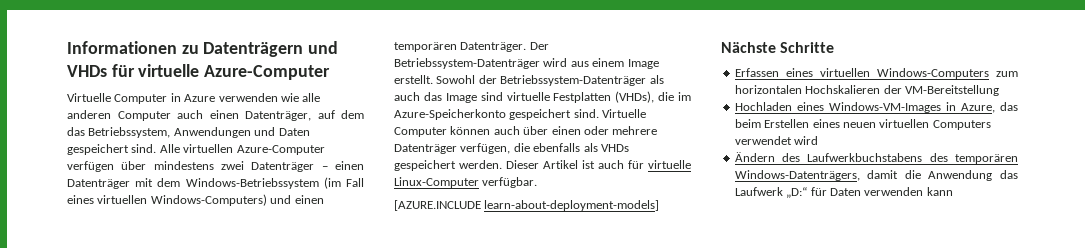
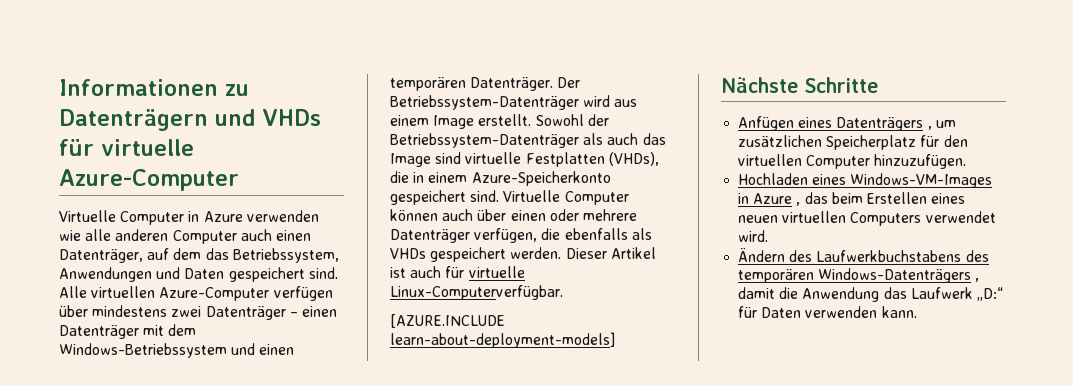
[323,177,364,189] [67,194,267,206] (im Fall eines virtuellen Windows-Computers) -> (227, 350) none
[678,92,691,101] im -> [413,172,468,183] in einem
[394,177,538,188] Linux-Computer verfügbar. -> [390,285,563,300] Linux-Computerverfügbar.
[734,68,1018,79] [734,85,999,96] Erfassen eines virtuellen Windows-Computers zum horizontalen Hochskalieren der VM-Bereitstellung -> [738,116,956,131] [738,135,968,150] [738,154,967,169] Anfügen eines Datenträgers , um zusätzlichen Speicherplatz für den virtuellen Computer hinzuzufügen.
[960,103,995,113] Azure, -> [753,193,801,206] Azure ,
[794,136,819,145] wird -> [738,230,769,242] wird.
[734,170,860,181] Windows-Datenträgers, -> [818,268,980,283] Windows-Datenträgers ,
[926,187,953,196] kann -> [881,306,917,318] kann.

